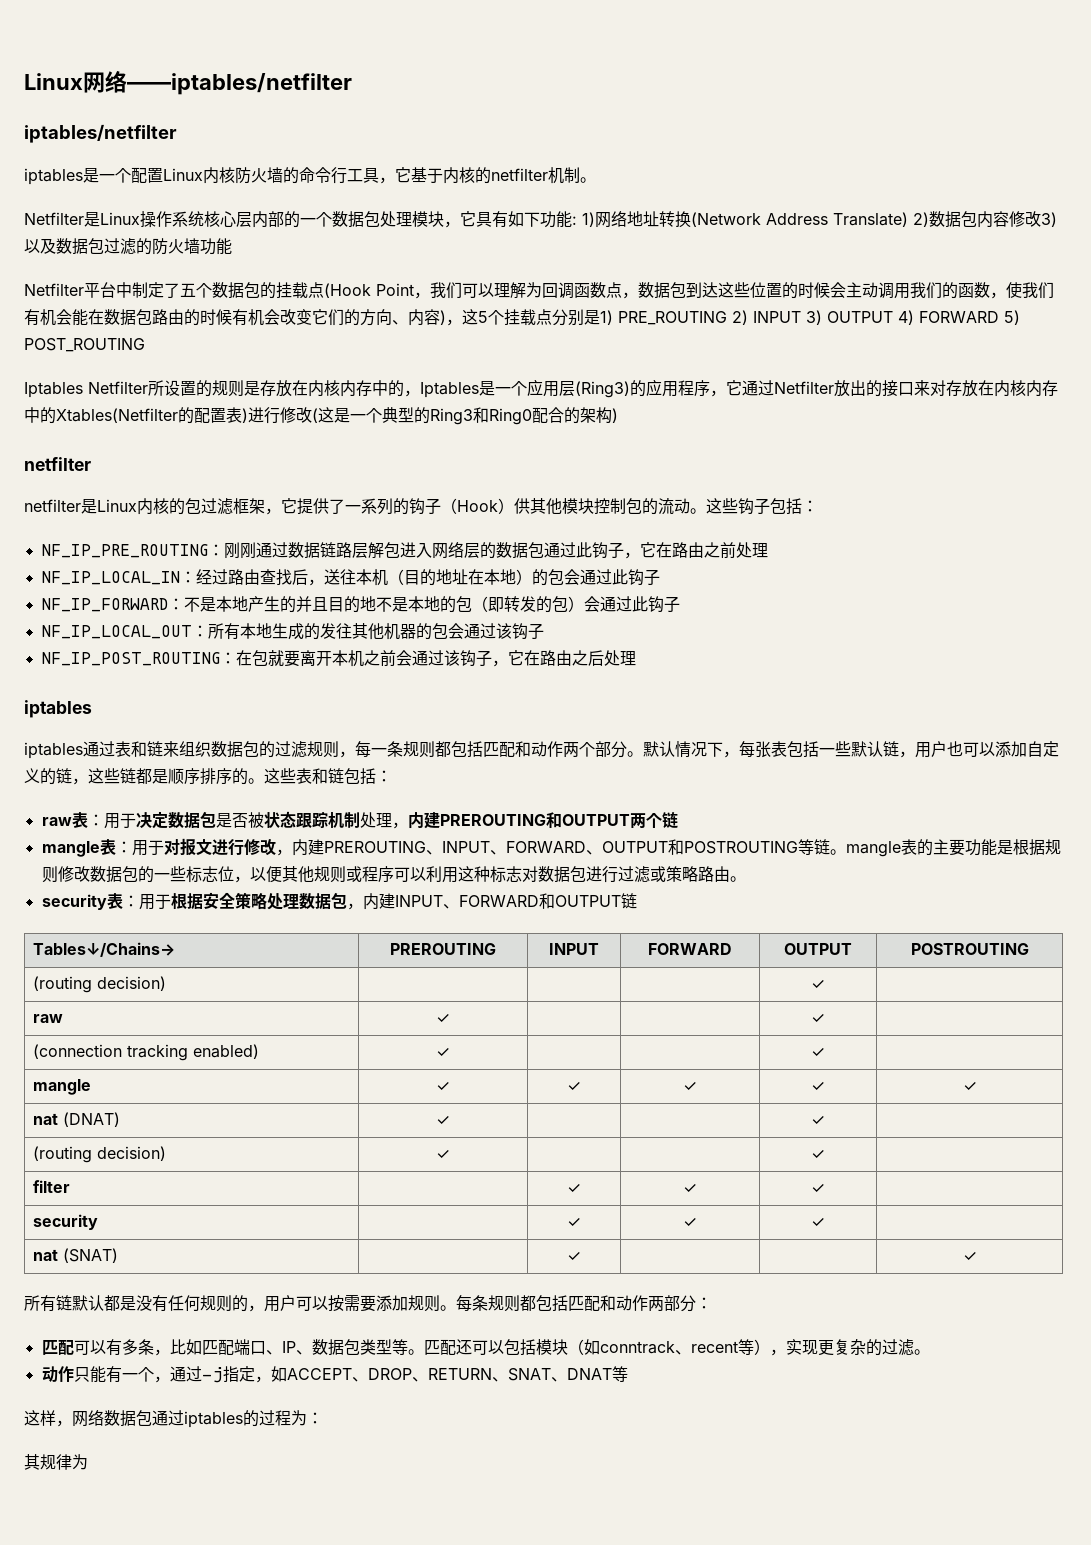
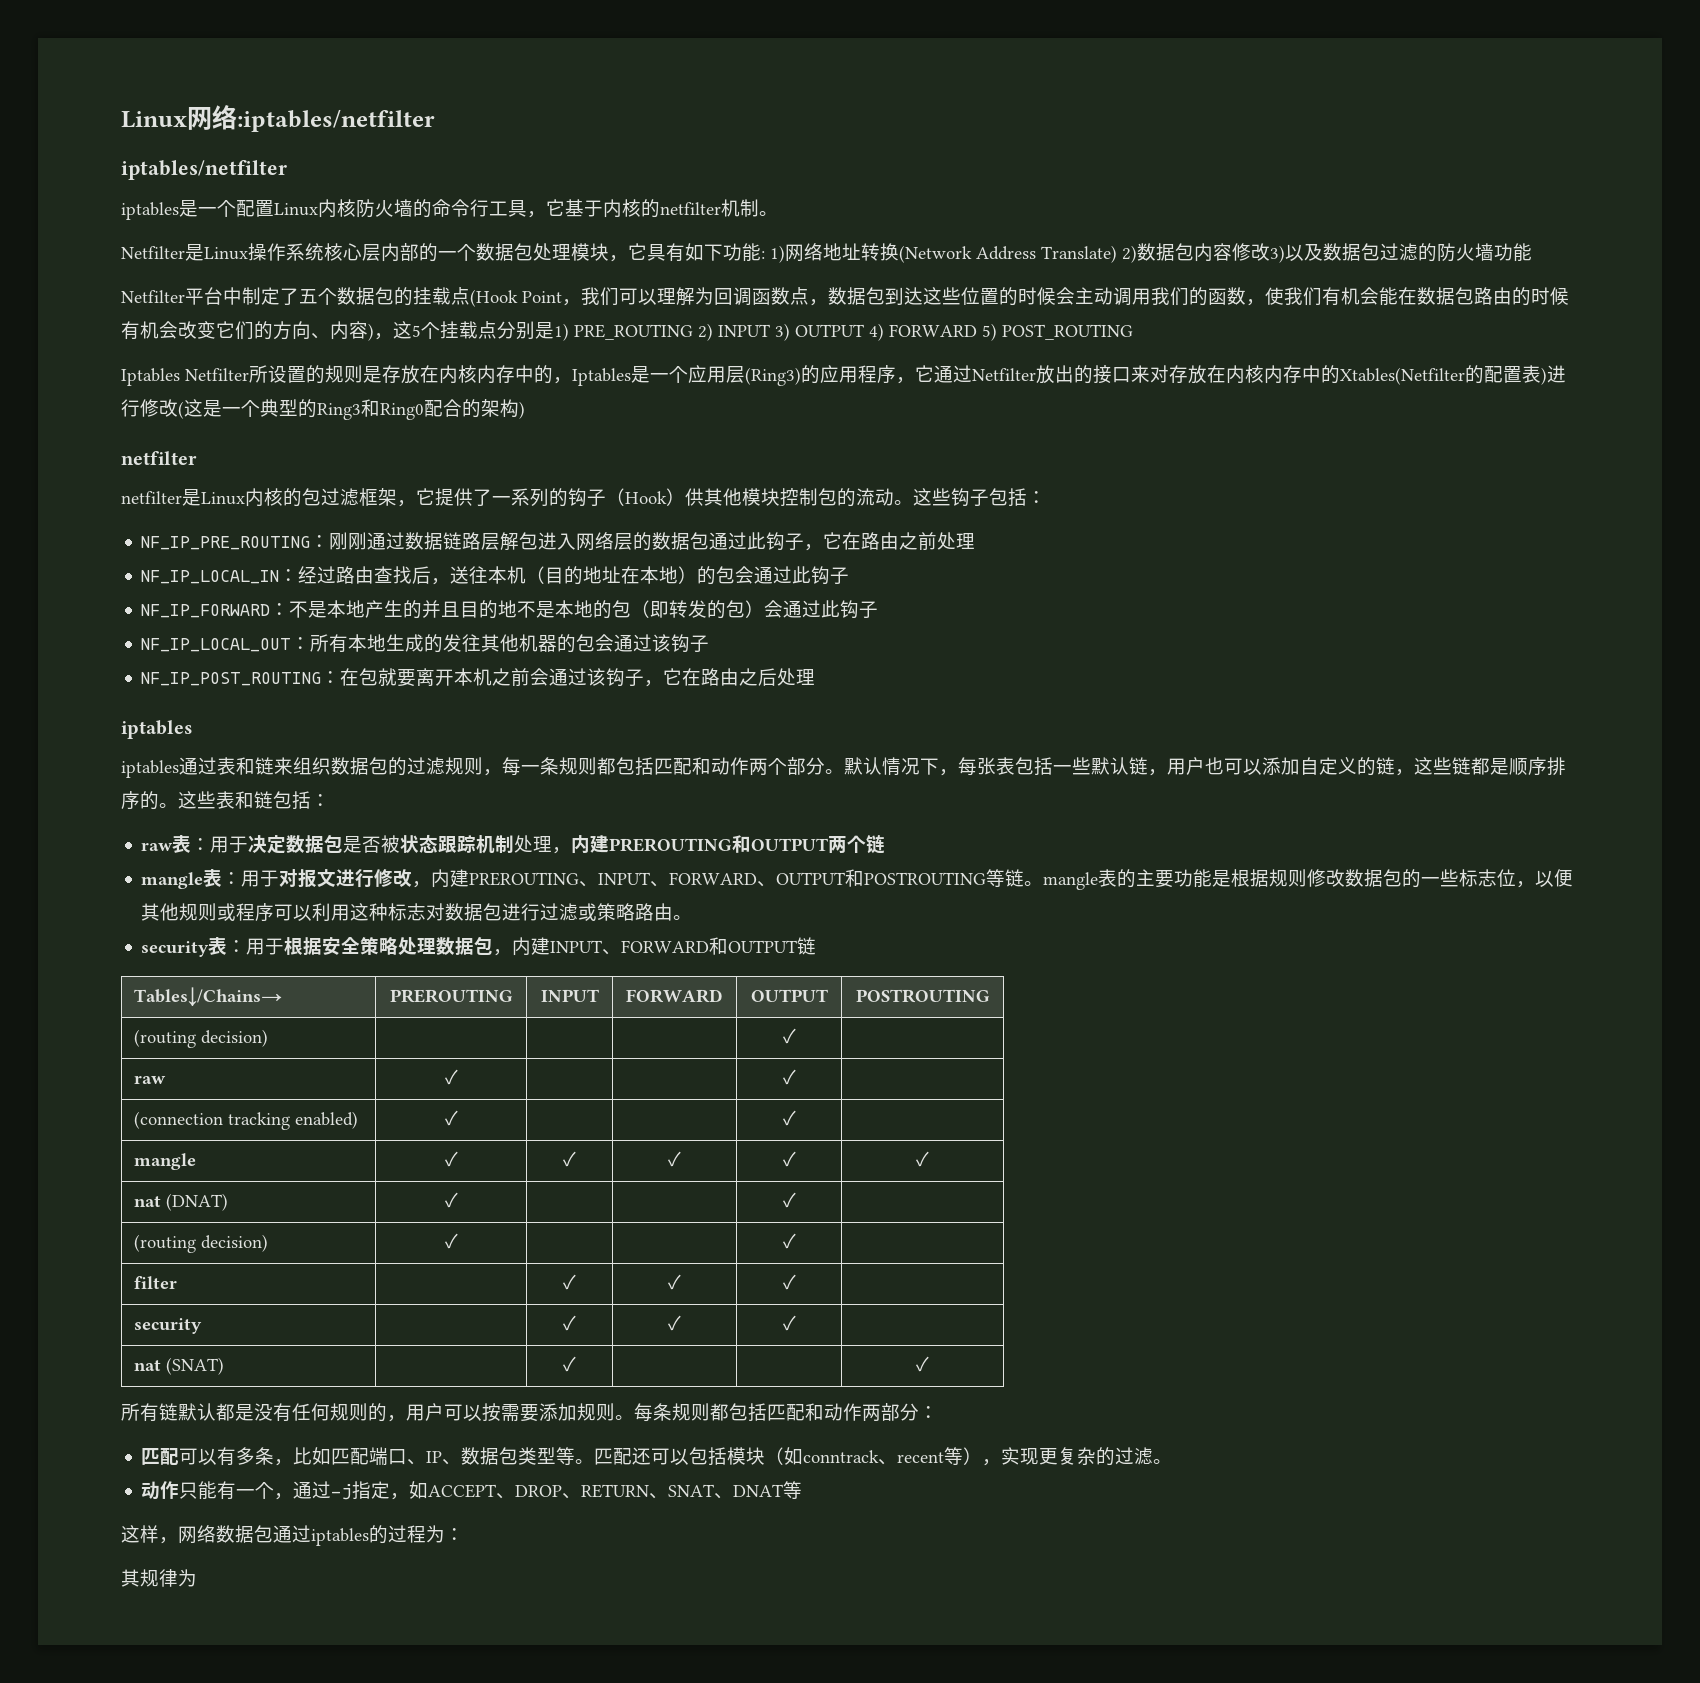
[127,73,352,95] ——iptables/netfilter -> [237,109,435,132] :iptables/netfilter

